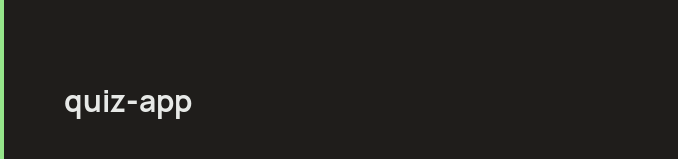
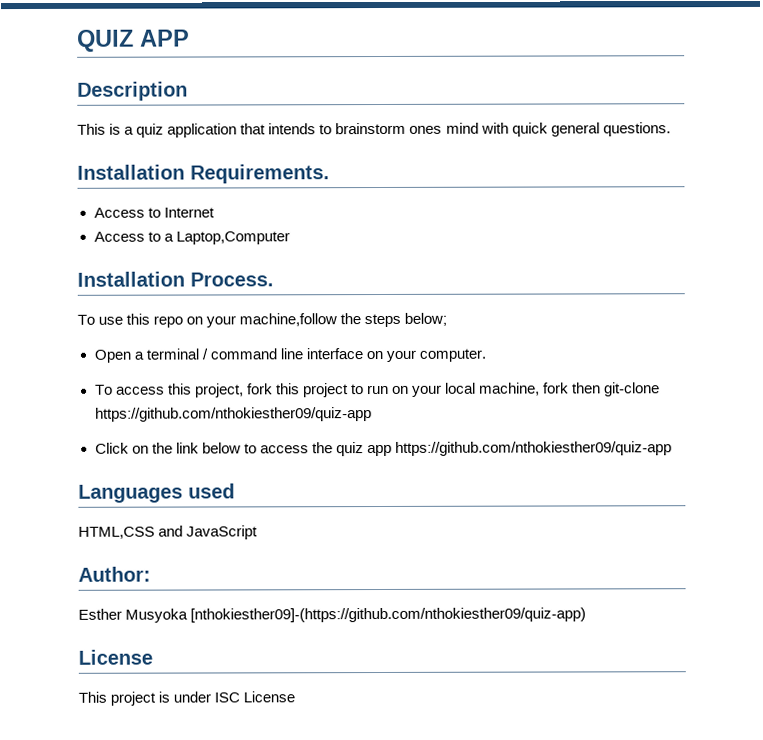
[64,90,192,119] quiz-app -> [77,29,190,52] [77,81,188,101] [77,122,671,138] [77,164,330,184] [93,207,215,218] [93,231,290,245] [77,271,274,287] [77,312,448,328] [93,348,486,363] [94,382,661,398] [94,407,372,422] [94,441,672,457] [78,483,235,503] [78,525,259,540] [78,566,151,582] [78,607,587,623] [78,649,153,665] [78,691,296,706] QUIZ APP // Description // This is a quiz application that intends to brainstorm ones mind with quick general questions. // Installation Requirements. // Access to Internet // Access to a Laptop,Computer // Installation Process. // To use this repo on your machine,follow the steps below; // Open a terminal / command line interface on your computer. // To access this project, fork this project to run on your local machine, fork then git-clone https://github.com/nthokiesther09/quiz-app // Click on the link below to access the quiz app https://github.com/nthokiesther09/quiz-app // Languages used // HTML,CSS and JavaScript // Author: // Esther Musyoka [nthokiesther09]-(https://github.com/nthokiesther09/quiz-app) // License // This project is under ISC License

